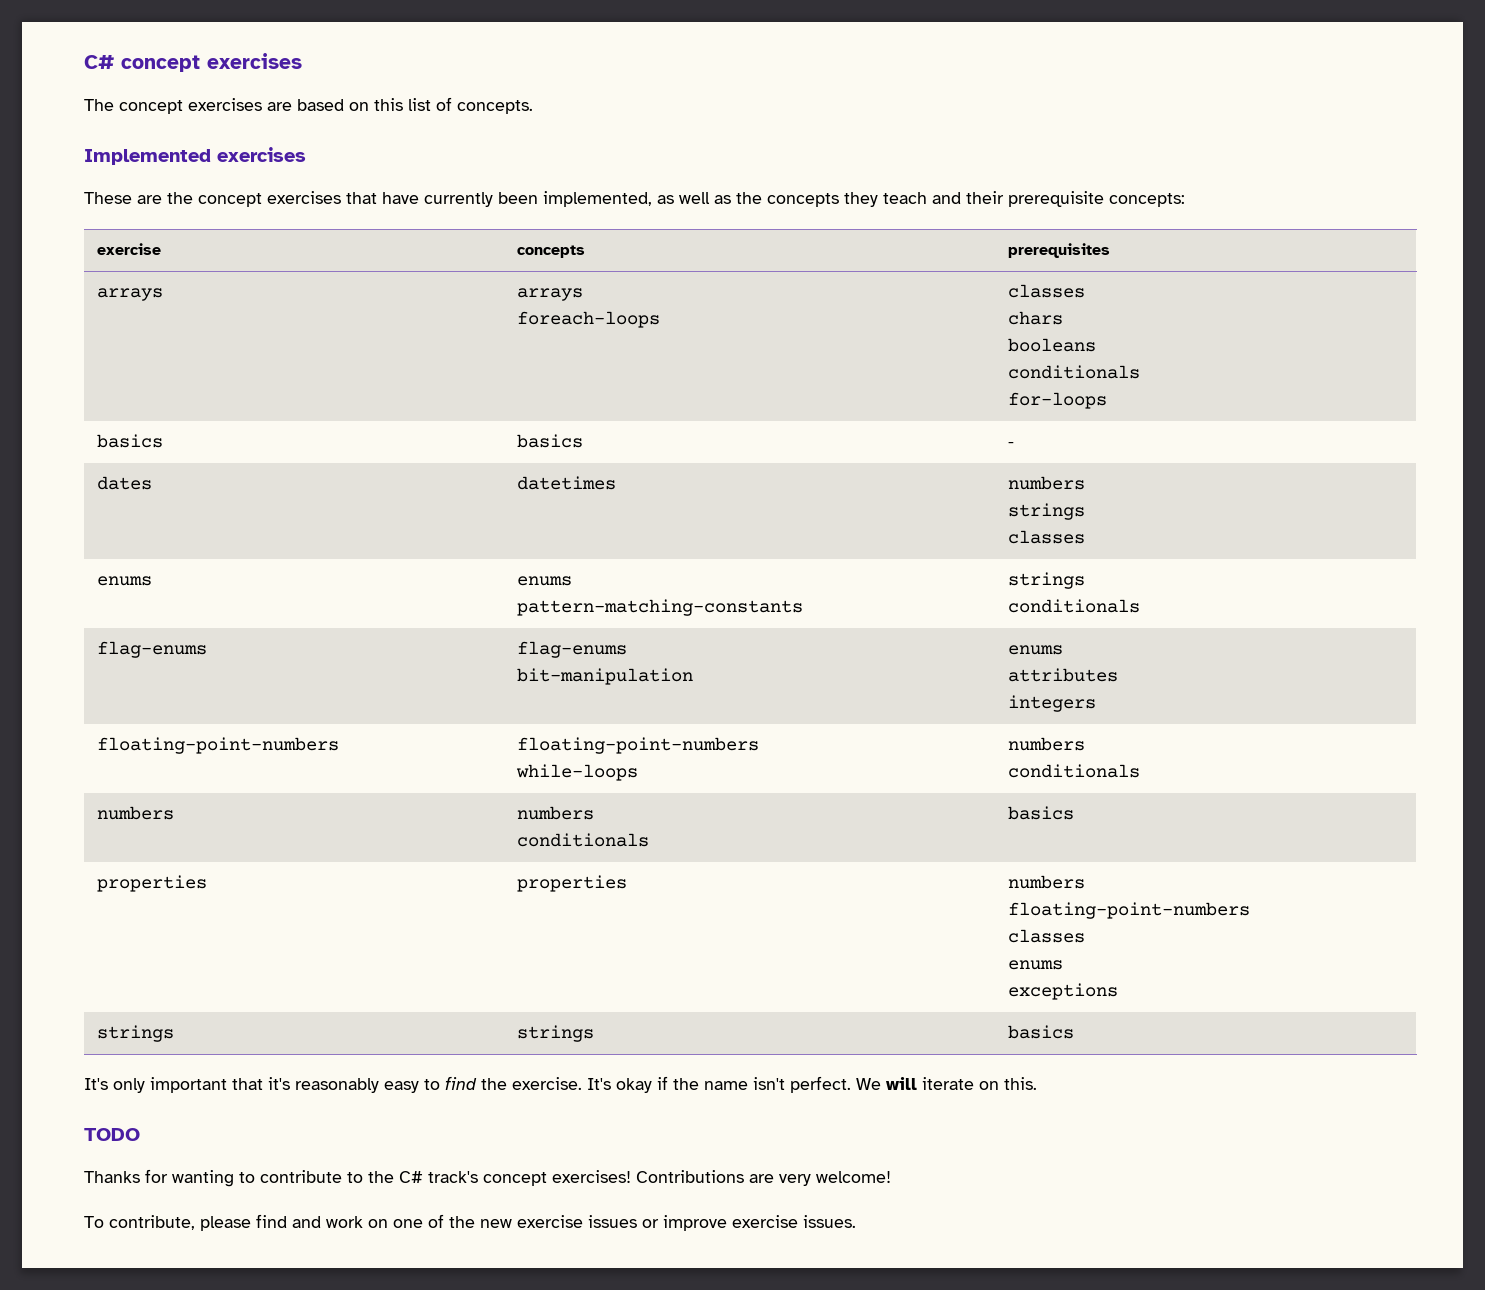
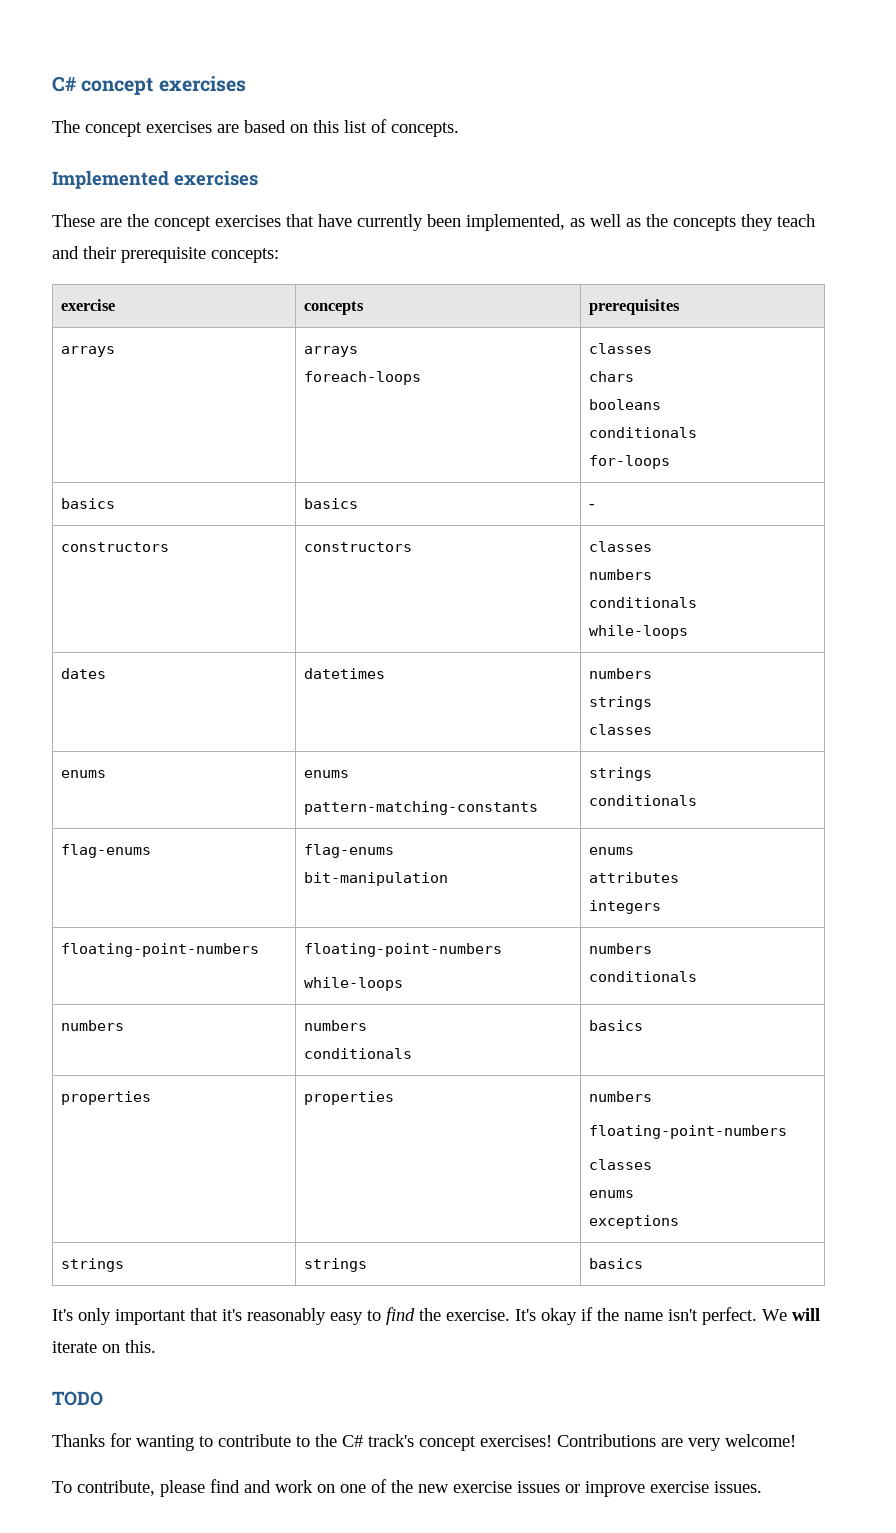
(1014, 444) none -> [61,542,170,552] [304,542,413,552] [589,541,653,552] [589,569,653,580] [589,597,698,608] [589,625,689,639] // constructors | constructors | classes // numbers // conditionals // while-loops

